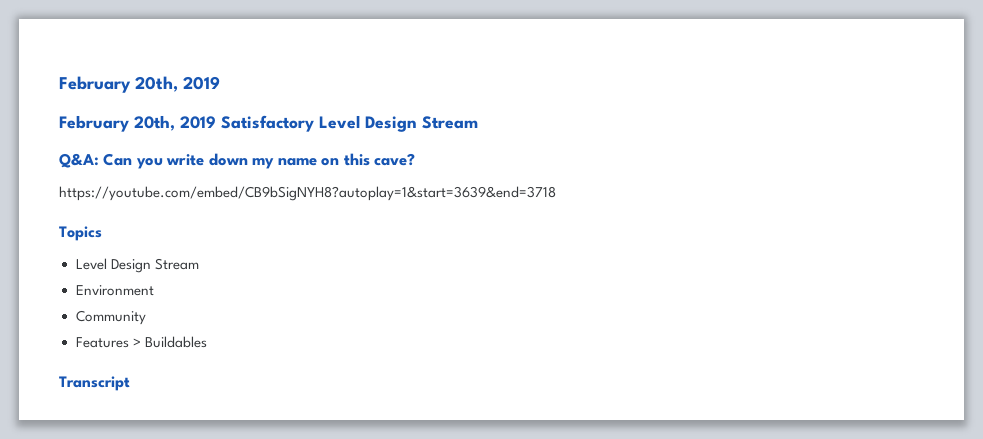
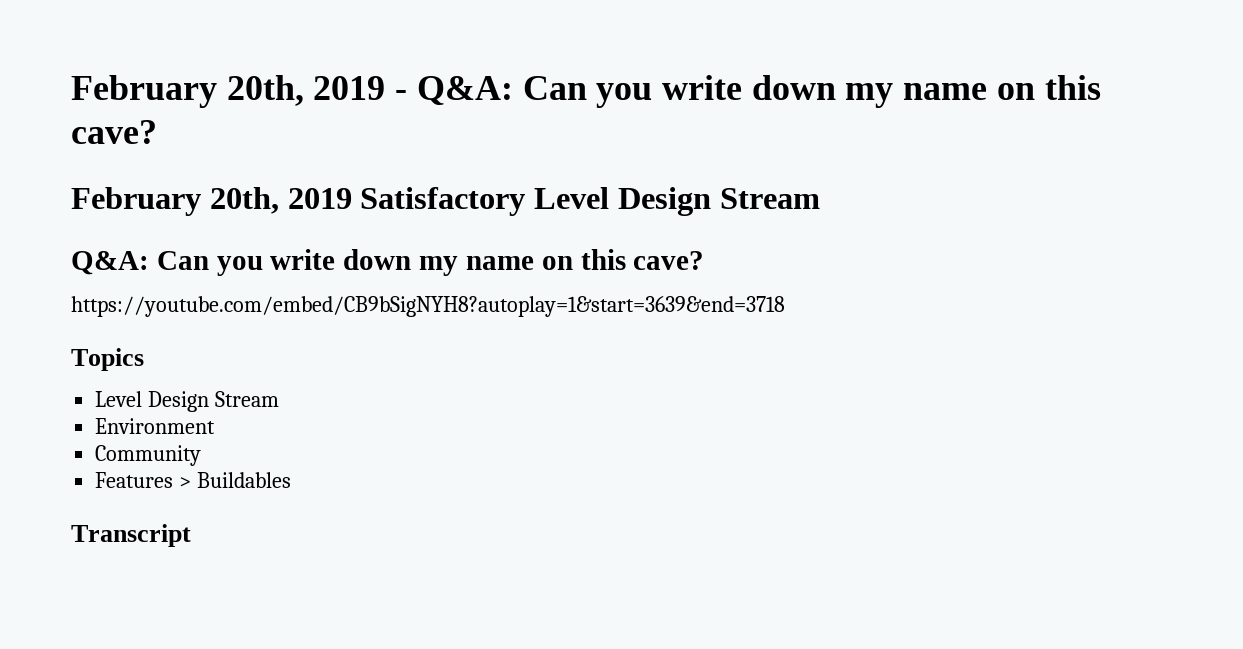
[59,76,220,93] February 20th, 2019 -> [71,75,1101,108] [71,120,157,144] February 20th, 2019 - Q&A: Can you write down my name on this cave?

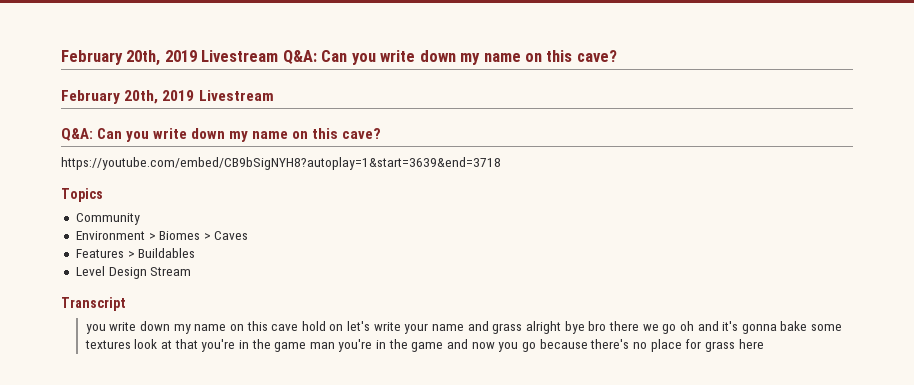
[71,75,408,108] February 20th, 2019 - -> [61,50,279,66] February 20th, 2019 Livestream
[360,187,820,216] Satisfactory Level Design Stream -> [198,90,274,101] Livestream
[95,391,280,412] [95,418,216,434] [95,445,202,466] [95,472,292,488] [71,524,191,547] Level Design Stream // Environment // Community // Features > Buildables // Transcript -> [75,213,140,225] [75,231,249,240] [75,248,196,258] [75,266,192,279] [61,297,126,311] [85,321,843,334] [84,339,764,352] Community // Environment > Biomes > Caves // Features > Buildables // Level Design Stream // Transcript // you write down my name on this cave hold on let's write your name and grass alright bye bro there we go oh and it's gonna bake some textures look at that you're in the game man you're in the game and now you go because there's no place for grass here

